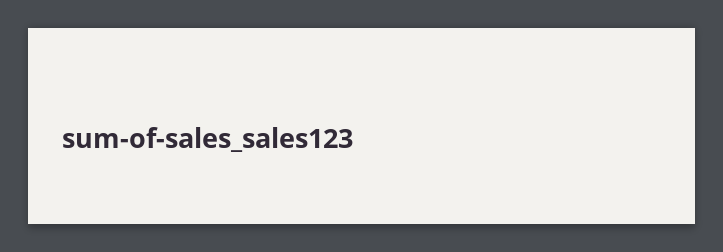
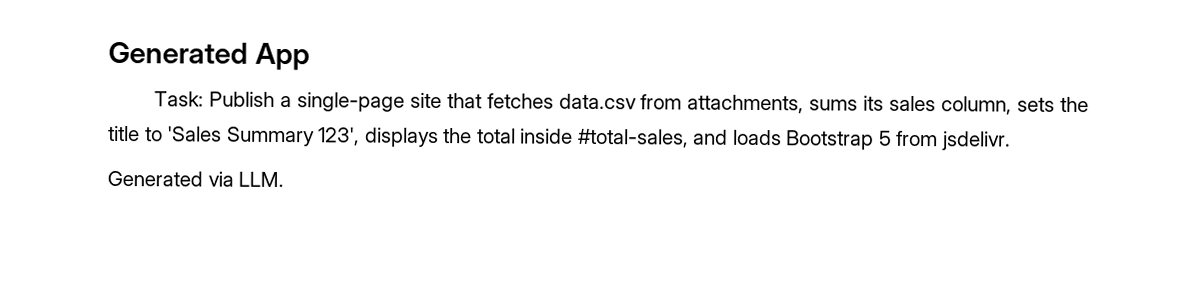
[62,127,353,152] sum-of-sales_sales123 -> [108,41,310,71] [153,91,1089,115] [108,125,1012,151] [107,170,285,188] Generated App // Task: Publish a single-page site that fetches data.csv from attachments, sums its sales column, sets the title to 'Sales Summary 123', displays the total inside #total-sales, and loads Bootstrap 5 from jsdelivr. // Generated via LLM.

